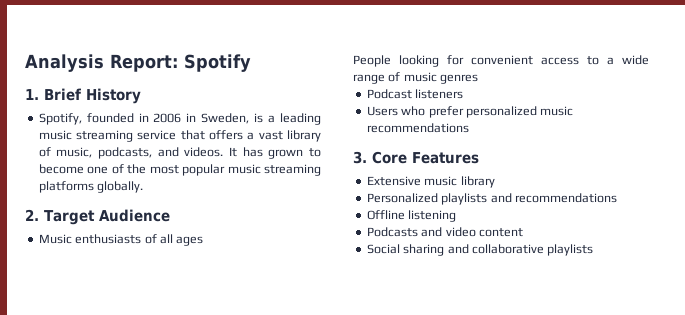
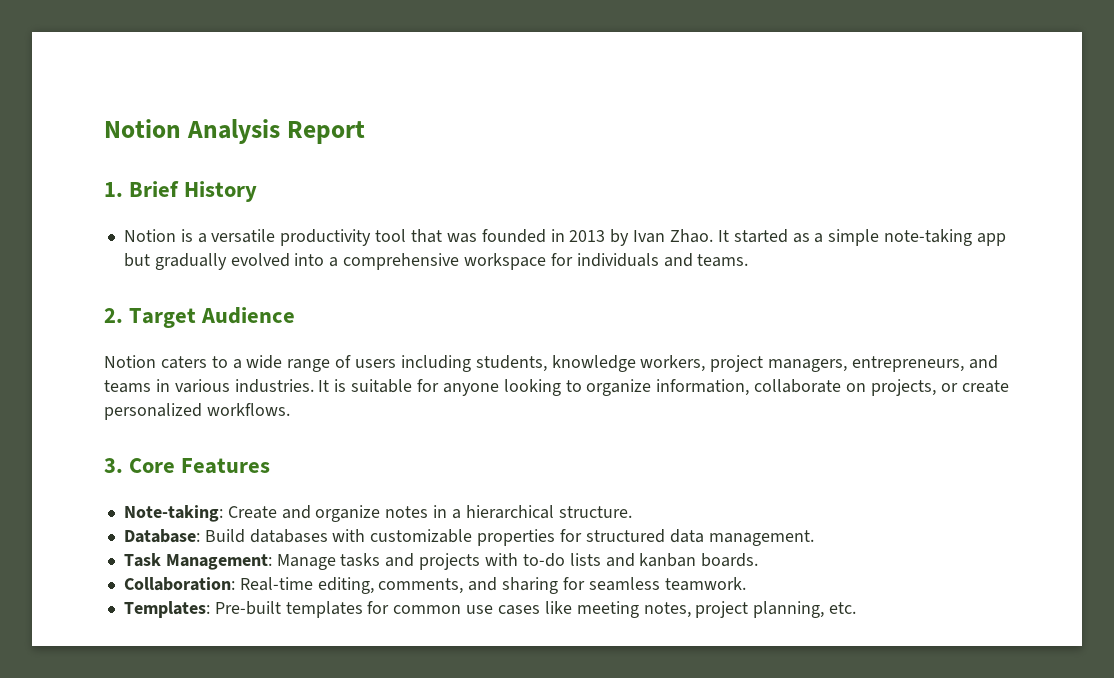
[25,54,251,72] Analysis Report: Spotify -> [104,119,365,144] Notion Analysis Report
[38,113,321,125] [38,130,321,142] [38,147,321,159] [38,164,321,176] [38,181,144,193] [25,209,170,225] [38,234,204,246] [353,55,579,67] Spotify, founded in 2006 in Sweden, is a leading music streaming service that offers a vast library of music, podcasts, and videos. It has grown to become one of the most popular music streaming platforms globally. // 2. Target Audience // Music enthusiasts of all ages // People looking for convenient access -> [123,229,1007,246] [123,253,749,270] [104,307,296,328] [104,355,207,369] Notion is a versatile productivity tool that was founded in 2013 by Ivan Zhao. It started as a simple note-taking app but gradually evolved into a comprehensive workspace for individuals and teams. // 2. Target Audience // Notion caters
[403,72,479,84] [366,89,464,99] [366,106,574,118] [366,123,469,133] [353,151,479,164] [366,176,495,188] [366,193,617,205] [366,210,457,222] [366,227,523,237] [366,244,594,256] music genres // Podcast listeners // Users who prefer personalized music recommendations // 3. Core Features // Extensive music library // Personalized playlists and recommendations // Offline listening // Podcasts and video content // Social sharing and collaborative playlists -> [355,355,998,372] [104,379,1009,396] [104,403,290,420] [104,458,271,474] [123,505,632,522] [123,529,814,546] [123,553,759,570] [123,577,746,594] [123,601,857,618] users including students, knowledge workers, project managers, entrepreneurs, and teams in various industries. It is suitable for anyone looking to organize information, collaborate on projects, or create personalized workflows. // 3. Core Features // Note-taking: Create and organize notes in a hierarchical structure. // Database: Build databases with customizable properties for structured data management. // Task Management: Manage tasks and projects with to-do lists and kanban boards. // Collaboration: Real-time editing, comments, and sharing for seamless teamwork. // Templates: Pre-built templates for common use cases like meeting notes, project planning, etc.

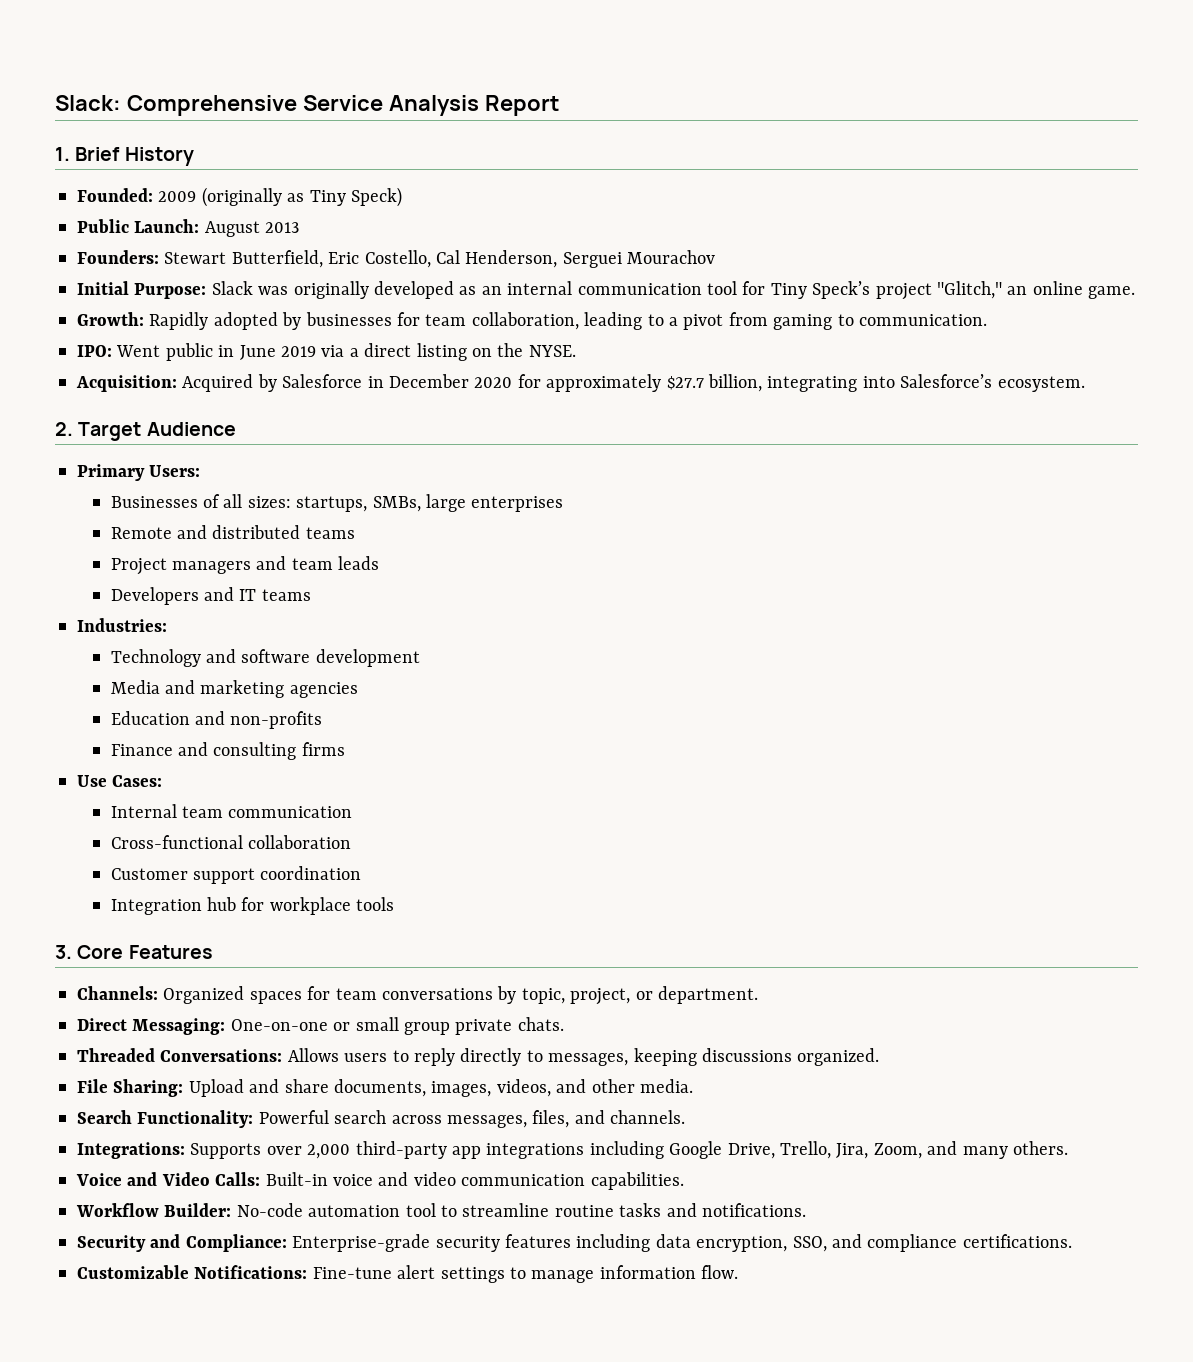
[104,119,181,138] Notion -> [55,95,383,116] Slack: Comprehensive Service
[123,229,1007,246] [123,253,749,270] [104,307,296,328] [104,355,998,372] [104,379,1009,396] [104,403,290,420] [104,458,271,474] [123,505,632,522] [123,529,814,546] [123,553,759,570] [123,577,746,594] [123,601,857,618] Notion is a versatile productivity tool that was founded in 2013 by Ivan Zhao. It started as a simple note-taking app but gradually evolved into a comprehensive workspace for individuals and teams. // 2. Target Audience // Notion caters to a wide range of users including students, knowledge workers, project managers, entrepreneurs, and teams in various industries. It is suitable for anyone looking to organize information, collaborate on projects, or create personalized workflows. // 3. Core Features // Note-taking: Create and organize notes in a hierarchical structure. // Database: Build databases with customizable properties for structured data management. // Task Management: Manage tasks and projects with to-do lists and kanban boards. // Collaboration: Real-time editing, comments, and sharing for seamless teamwork. // Templates: Pre-built templates for common use cases like meeting notes, project planning, etc. -> [77,187,402,207] [77,219,300,237] [77,250,716,268] [77,281,1136,300] [77,312,987,330] [77,343,576,361] [76,374,1085,392] [55,422,236,441] [77,464,201,481] [110,494,564,512] [110,525,355,539] [110,556,380,575] [110,587,311,605] [77,618,167,632] [110,649,420,667] [110,680,358,698] [110,711,323,729] [110,742,345,760] [77,775,163,787] [110,804,353,818] [110,835,352,849] [110,866,362,884] [110,897,395,915] [55,945,213,959] [77,986,758,1005] [77,1017,564,1035] [77,1048,880,1066] [77,1079,693,1097] [77,1110,686,1128] [77,1141,1068,1159] [76,1172,684,1190] [76,1203,806,1217] [77,1234,1072,1252] [77,1265,739,1283] Founded: 2009 (originally as Tiny Speck) // Public Launch: August 2013 // Founders: Stewart Butterfield, Eric Costello, Cal Henderson, Serguei Mourachov // Initial Purpose: Slack was originally developed as an internal communication tool for Tiny Speck’s project "Glitch," an online game. // Growth: Rapidly adopted by businesses for team collaboration, leading to a pivot from gaming to communication. // IPO: Went public in June 2019 via a direct listing on the NYSE. // Acquisition: Acquired by Salesforce in December 2020 for approximately $27.7 billion, integrating into Salesforce’s ecosystem. // 2. Target Audience // Primary Users: // Businesses of all sizes: startups, SMBs, large enterprises // Remote and distributed teams // Project managers and team leads // Developers and IT teams // Industries: // Technology and software development // Media and marketing agencies // Education and non-profits // Finance and consulting firms // Use Cases: // Internal team communication // Cross-functional collaboration // Customer support coordination // Integration hub for workplace tools // 3. Core Features // Channels: Organized spaces for team conversations by topic, project, or department. // Direct Messaging: One-on-one or small group private chats. // Threaded Conversations: Allows users to reply directly to messages, keeping discussions organized. // File Sharing: Upload and share documents, images, videos, and other media. // Search Functionality: Powerful search across messages, files, and channels. // Integrations: Supports over 2,000 third-party app integrations including Google Drive, Trello, Jira, Zoom, and many others. // Voice and Video Calls: Built-in voice and video communication capabilities. // Workflow Builder: No-code automation tool to streamline routine tasks and notifications. // Security and Compliance: Enterprise-grade security features including data encryption, SSO, and compliance certifications. // Customizable Notifications: Fine-tune alert settings to manage information flow.

